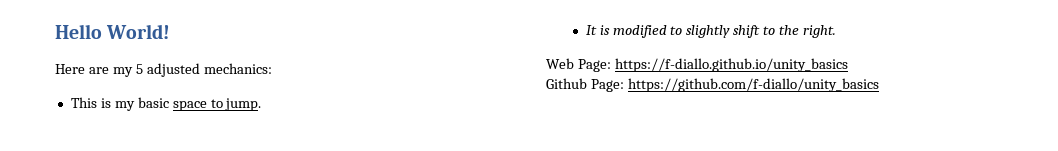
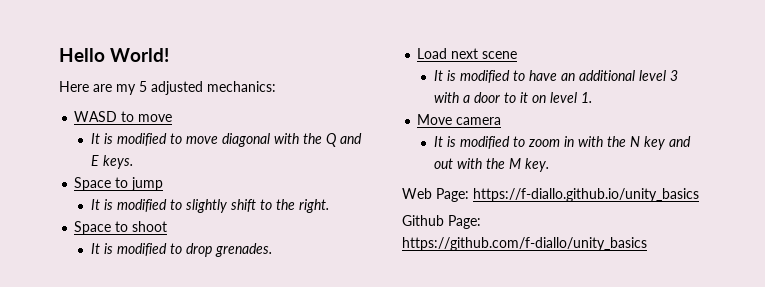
[70,97,262,111] This is my basic space to jump. -> [74,111,173,122] [90,133,362,147] [90,155,133,169] [74,177,164,191] WASD to move // It is modified to move diagonal with the Q and E keys. // Space to jump
(837, 31) none -> [74,221,168,235] [90,243,272,257] [417,48,518,59] [433,70,678,83] [433,92,592,103] [417,114,502,125] [433,136,691,150] [433,158,549,172] // Space to shoot // It is modified to drop grenades. // Load next scene // It is modified to have an additional level 3 with a door to it on level 1. // Move camera // It is modified to zoom in with the N key and out with the M key.

